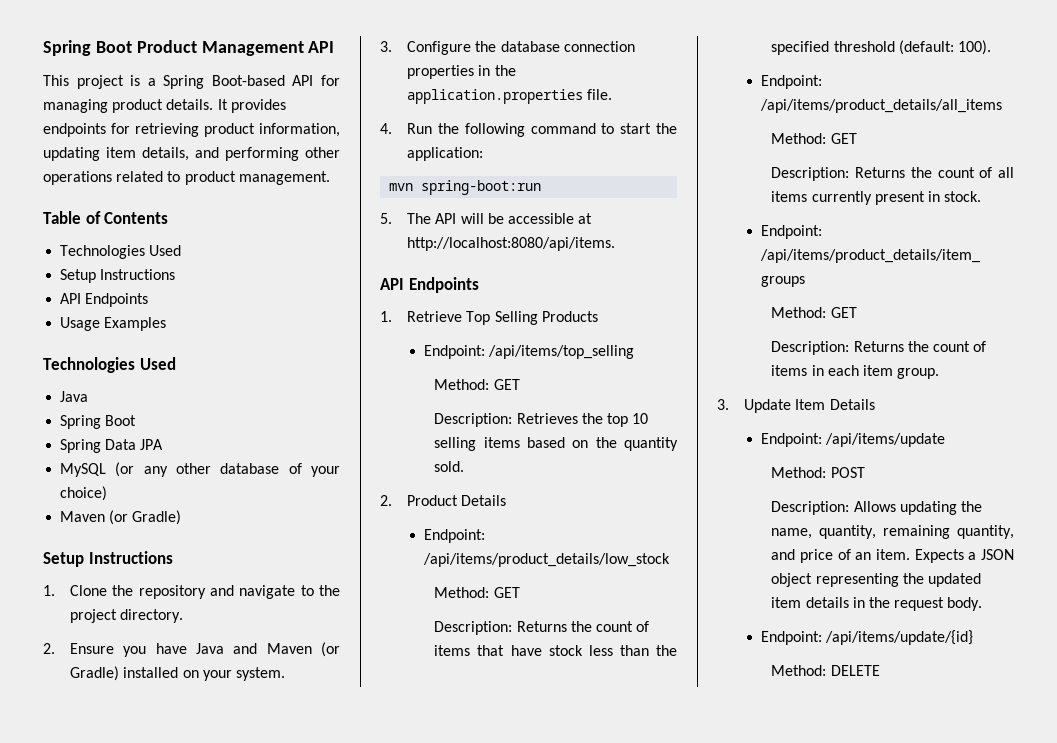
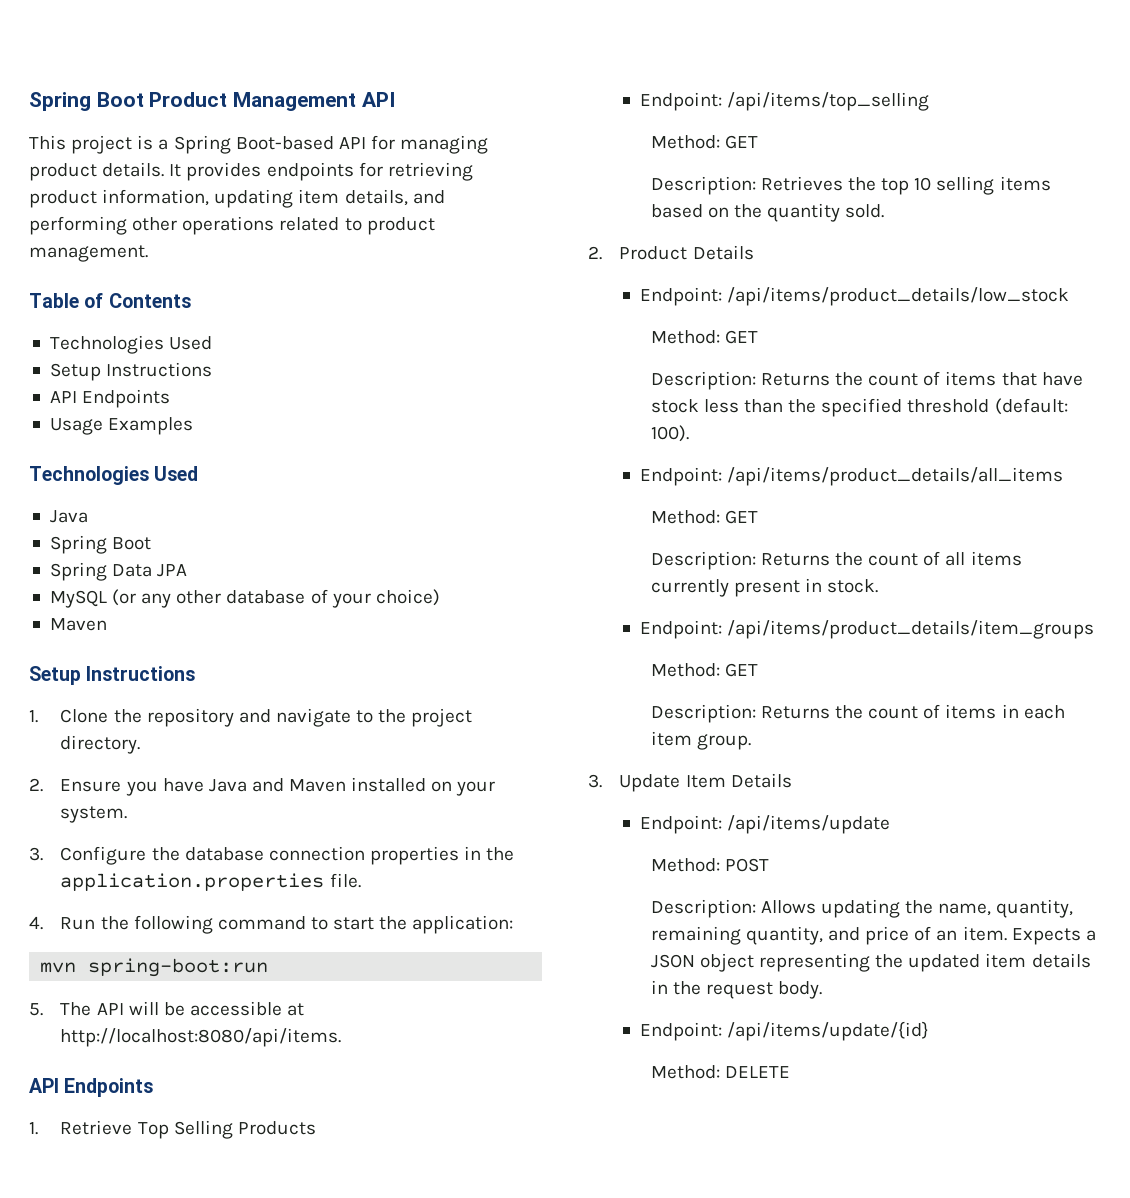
[109,510,182,525] (or Gradle) -> (107, 624) none
[321,642,340,657] [70,666,120,681] (or Gradle) -> (347, 785) none

